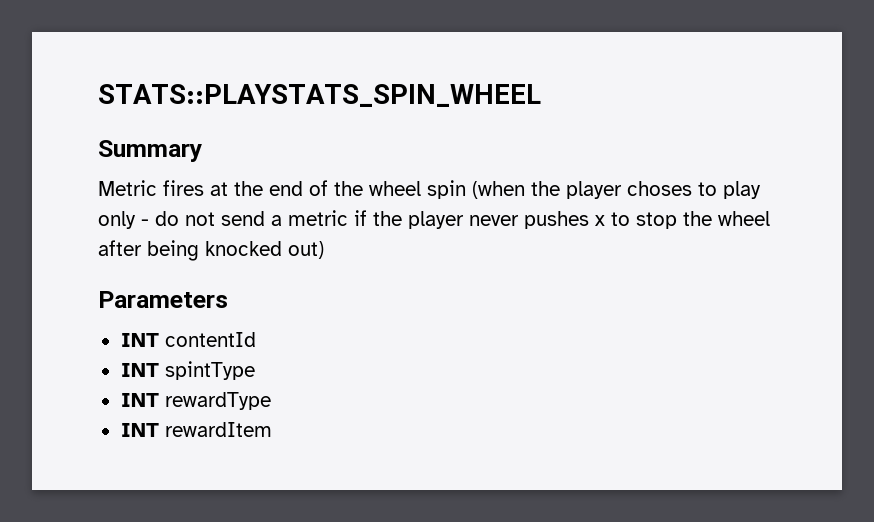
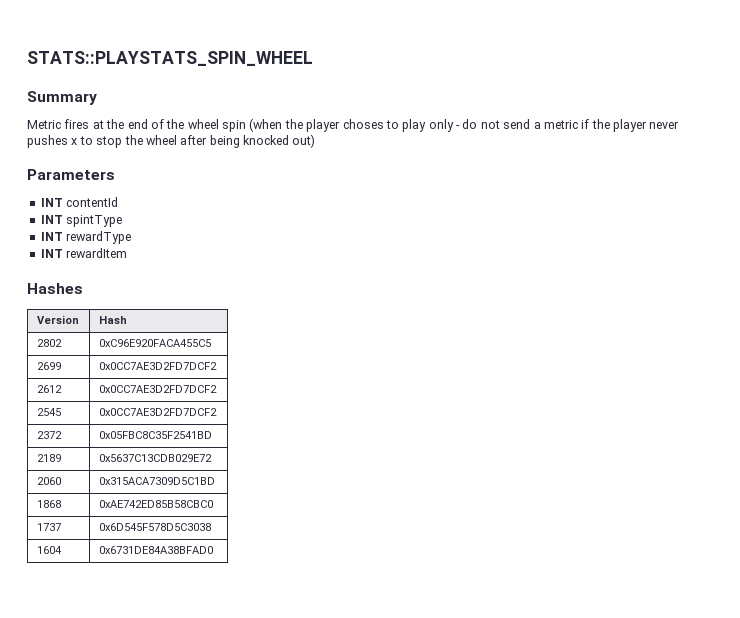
(272, 429) none -> [27,283,83,294] [36,315,79,324] [98,316,127,324] [36,339,62,347] [98,339,211,347] [36,362,61,370] [98,362,217,370] [36,385,62,393] [98,385,217,393] [36,408,61,416] [98,408,217,416] [36,431,62,439] [98,431,212,439] [36,454,61,462] [98,454,212,462] [36,477,61,485] [98,477,215,485] [36,500,61,508] [98,500,213,508] [36,523,61,531] [98,523,211,531] [36,546,62,554] [98,546,213,554] // Hashes // Version | Hash // 2802 | 0xC96E920FACA455C5 // 2699 | 0x0CC7AE3D2FD7DCF2 // 2612 | 0x0CC7AE3D2FD7DCF2 // 2545 | 0x0CC7AE3D2FD7DCF2 // 2372 | 0x05FBC8C35F2541BD // 2189 | 0x5637C13CDB029E72 // 2060 | 0x315ACA7309D5C1BD // 1868 | 0xAE742ED85B58CBC0 // 1737 | 0x6D545F578D5C3038 // 1604 | 0x6731DE84A38BFAD0

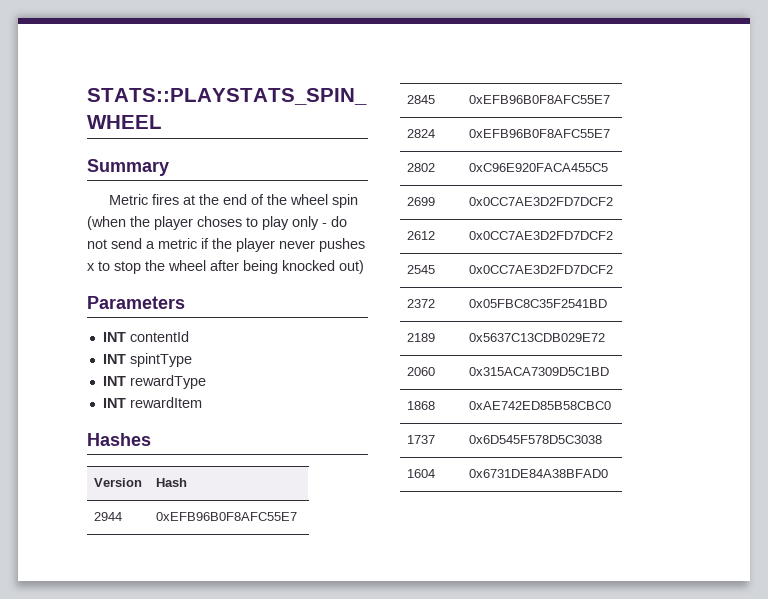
(127, 320) none -> [93,512,122,521] [155,512,297,521] [406,95,435,104] [468,95,610,104] [406,129,435,138] [468,129,610,138] // 2944 | 0xEFB96B0F8AFC55E7 // 2845 | 0xEFB96B0F8AFC55E7 // 2824 | 0xEFB96B0F8AFC55E7

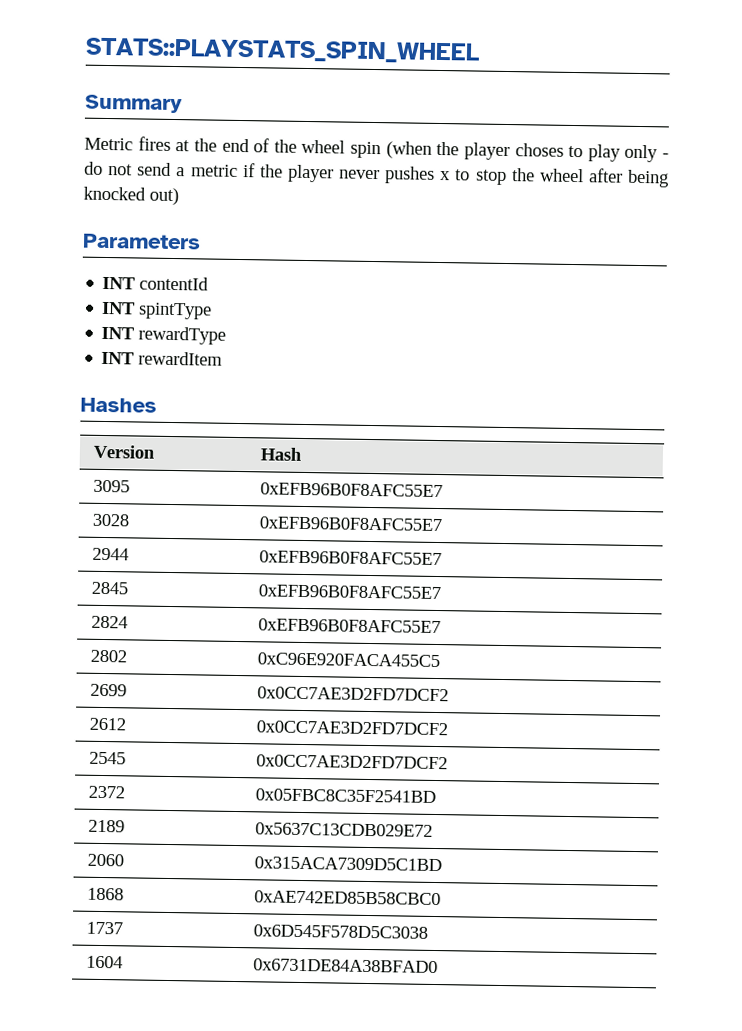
(187, 482) none -> [92,479,130,493] [259,482,443,498] [91,513,129,527] [258,516,442,532] // 3095 | 0xEFB96B0F8AFC55E7 // 3028 | 0xEFB96B0F8AFC55E7

